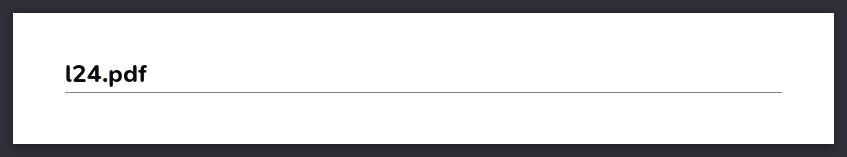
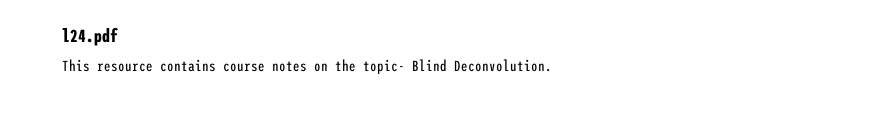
(148, 75) none -> [62,59,552,74] // This resource contains course notes on the topic- Blind Deconvolution.

